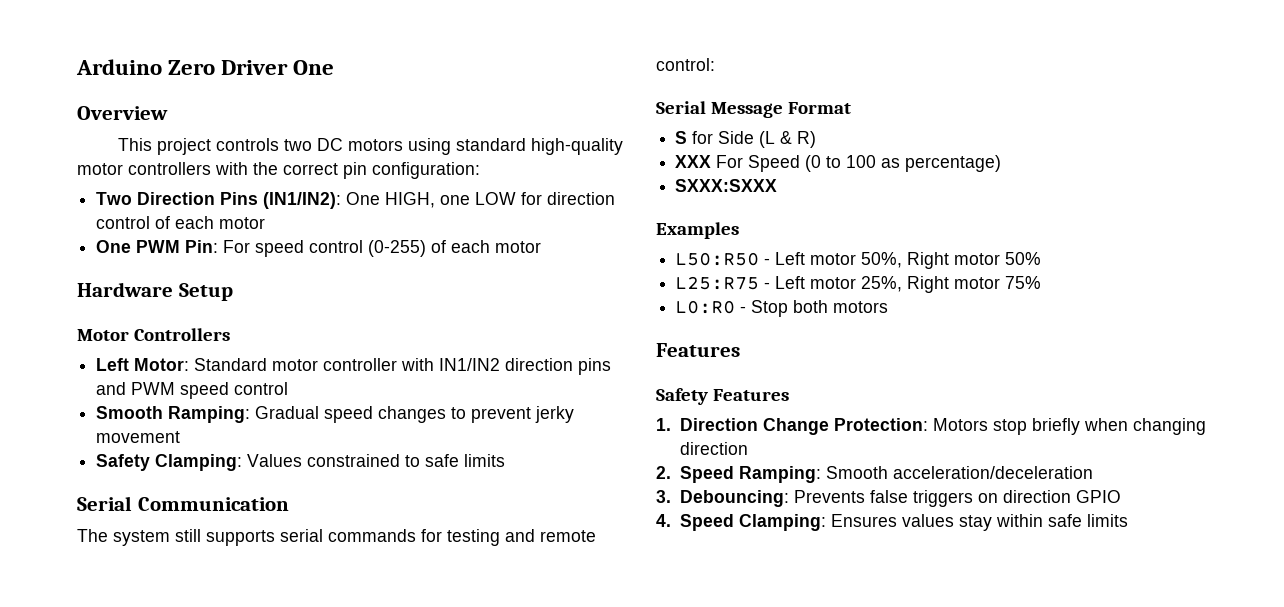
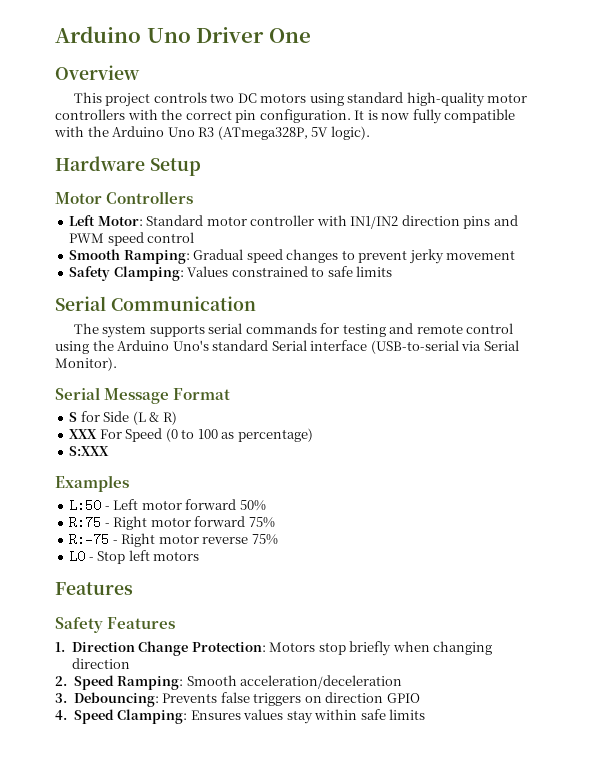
[76,59,216,75] Arduino Zero -> [55,26,191,43] Arduino Uno
[372,162,480,179] [96,192,616,209] [96,216,266,229] [96,240,542,257] configuration: // Two Direction Pins (IN1/IN2): One HIGH, one LOW for direction control of each motor // One PWM Pin: For speed control (0-255) of each motor -> [259,109,516,124] [54,126,370,140] configuration. It is now fully compatible with the Arduino Uno R3 (ATmega328P, 5V logic).
[175,529,201,542] still -> (147, 331) none
[656,58,715,71] control: -> [466,323,514,334] [55,340,519,354] [55,357,117,371] control using the Arduino Uno's standard Serial interface (USB-to-serial via Serial Monitor).
[675,179,778,192] SXXX:SXXX -> [69,446,110,456] S:XXX
[675,252,1042,269] [675,276,1042,293] [675,300,736,314] L50:R50 - Left motor 50%, Right motor 50% // L25:R75 - Left motor 25%, Right motor 75% // L0:R0 -> [69,499,266,512] [69,516,275,530] [69,533,278,547] [69,550,86,563] L:50 - Left motor forward 50% // R:75 - Right motor forward 75% // R:-75 - Right motor reverse 75% // L0
[793,300,829,313] both -> [128,550,150,561] left

